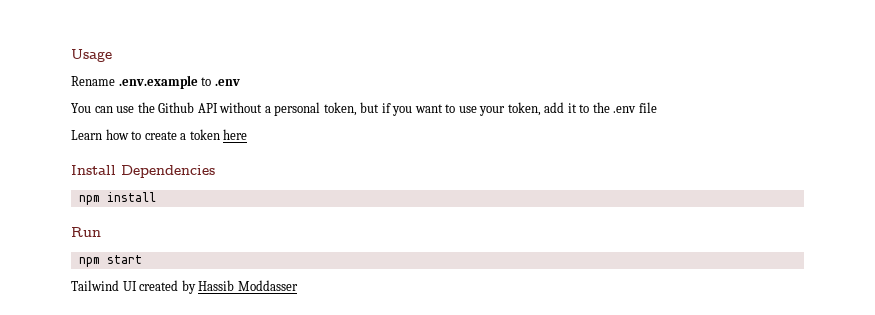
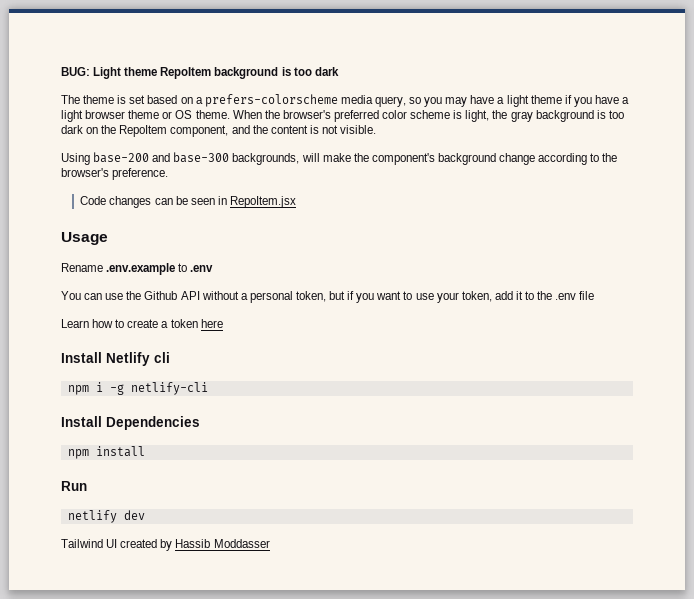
(71, 55) none -> [61,67,339,79] [61,94,630,107] [61,110,624,122] [61,125,377,137] [61,152,618,165] [61,168,169,180] [80,196,296,208] BUG: Light theme RepoItem background is too dark // The theme is set based on a prefers-colorscheme media query, so you may have a light theme if you have a light browser theme or OS theme. When the browser's preferred color scheme is light, the gray background is too dark on the RepoItem component, and the content is not visible. // Using base-200 and base-300 backgrounds, will make the component's background change according to the browser's preference. // Code changes can be seen in RepoItem.jsx //
(248, 134) none -> [61,352,170,366] [67,382,208,395] // Install Netlify cli // npm i -g netlify-cli
[78,255,142,267] npm start -> [67,510,145,523] netlify dev

